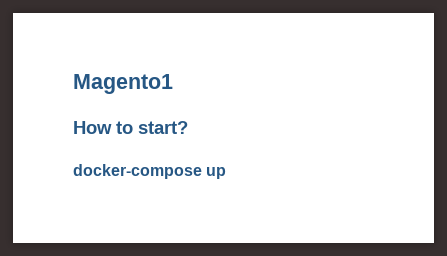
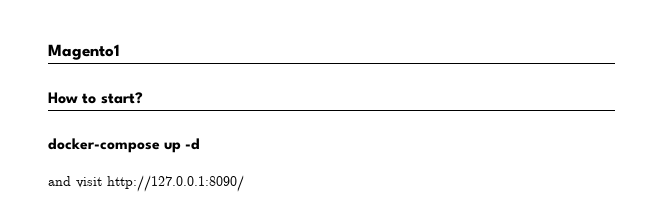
(227, 173) none -> [185,138,201,150] [48,175,244,192] -d // and visit http://127.0.0.1:8090/

